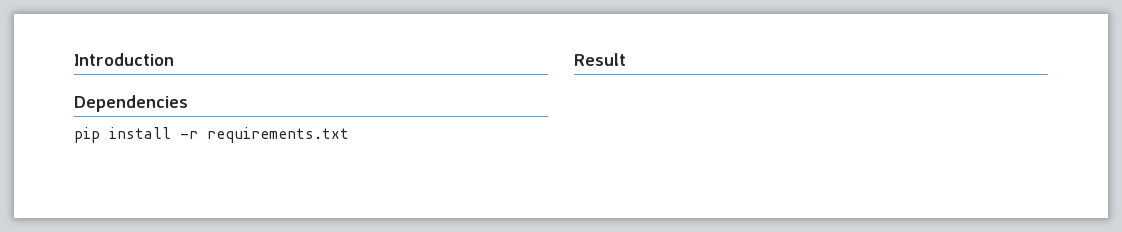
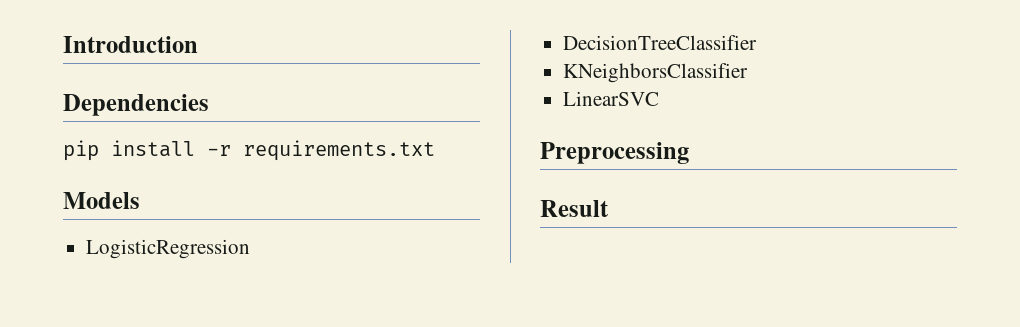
(349, 135) none -> [63,192,140,209] [86,239,251,259] [563,35,758,50] [563,63,749,83] [563,91,660,106] [540,142,689,164] // Models // LogisticRegression // DecisionTreeClassifier // KNeighborsClassifier // LinearSVC // Preprocessing

